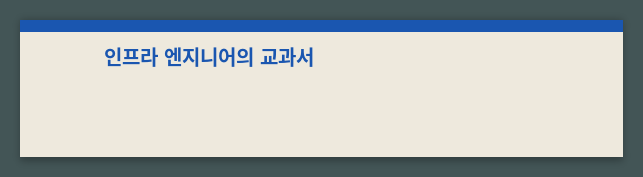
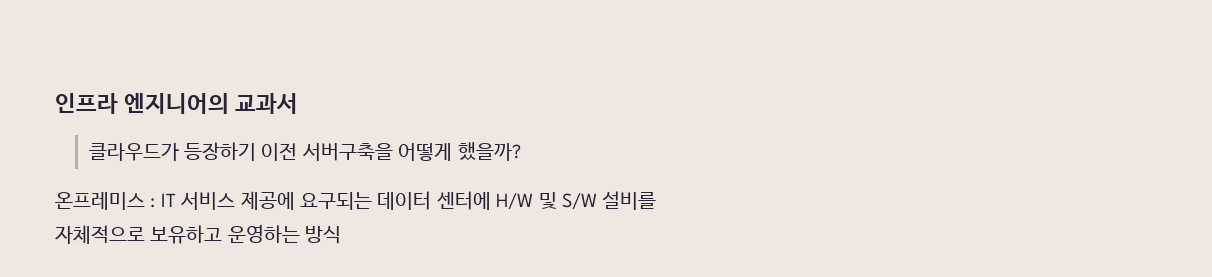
(314, 57) none -> [88,142,521,161] [55,191,657,210] [55,224,342,244] // 클라우드가 등장하기 이전 서버구축을 어떻게 했을까? // 온프레미스 : IT 서비스 제공에 요구되는 데이터 센터에 H/W 및 S/W 설비를 // 자체적으로 보유하고 운영하는 방식

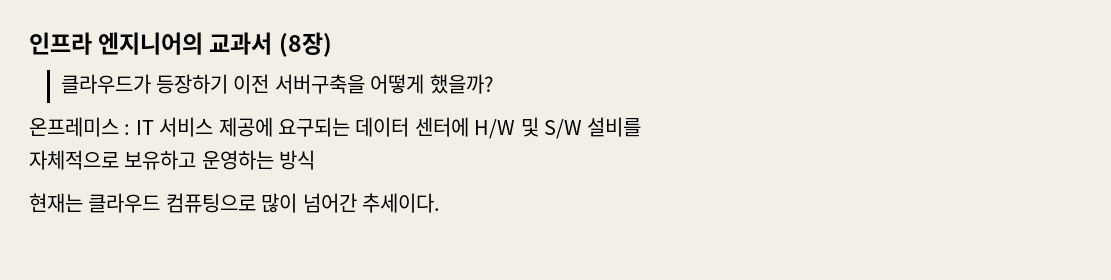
(299, 103) none -> [278,32,332,57] (8장)
(342, 234) none -> [29,193,440,213] // 현재는 클라우드 컴퓨팅으로 많이 넘어간 추세이다.

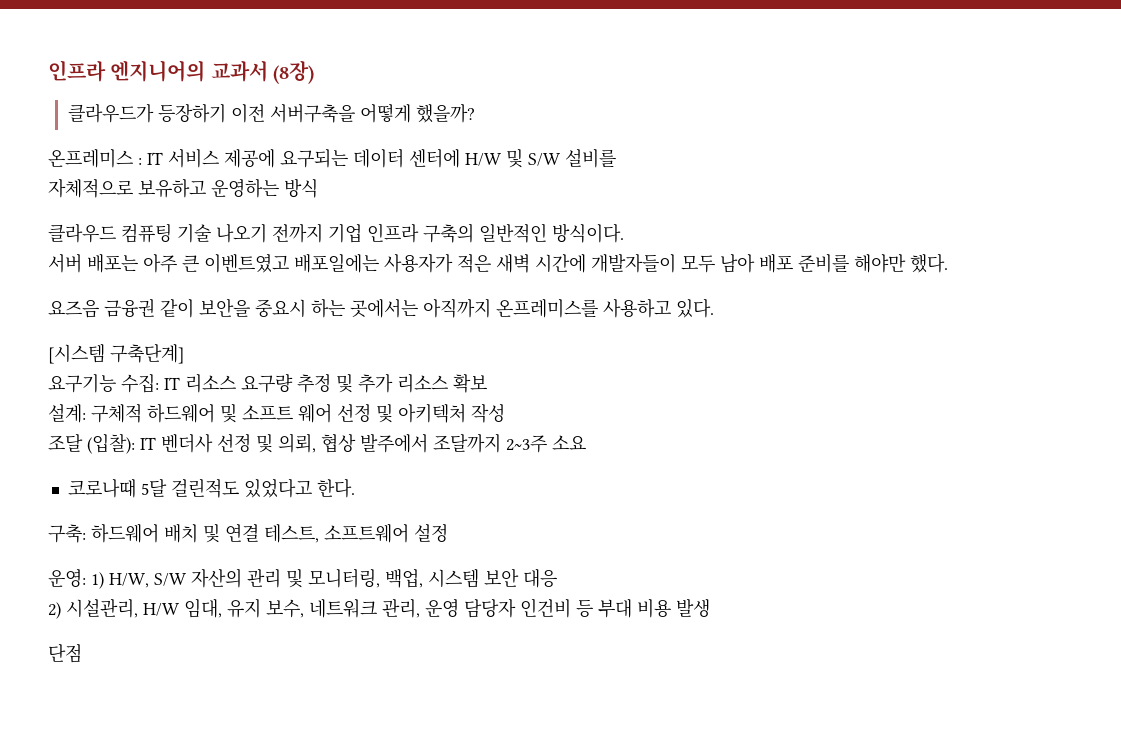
[29,193,440,213] 현재는 클라우드 컴퓨팅으로 많이 넘어간 추세이다. -> [48,223,624,243] [48,253,948,273] [48,298,714,318] [48,344,184,364] [48,374,487,393] [48,403,505,423] [48,433,586,454] [67,478,355,498] [48,523,448,543] [48,568,557,589] [48,598,710,619] [48,644,82,663] 클라우드 컴퓨팅 기술 나오기 전까지 기업 인프라 구축의 일반적인 방식이다. // 서버 배포는 아주 큰 이벤트였고 배포일에는 사용자가 적은 새벽 시간에 개발자들이 모두 남아 배포 준비를 해야만 했다. // 요즈음 금융권 같이 보안을 중요시 하는 곳에서는 아직까지 온프레미스를 사용하고 있다. // [시스템 구축단계] // 요구기능 수집: IT 리소스 요구량 추정 및 추가 리소스 확보 // 설계: 구체적 하드웨어 및 소프트 웨어 선정 및 아키텍처 작성 // 조달 (입찰): IT 벤더사 선정 및 의뢰, 협상 발주에서 조달까지 2~3주 소요 // 코로나때 5달 걸린적도 있었다고 한다. // 구축: 하드웨어 배치 및 연결 테스트, 소프트웨어 설정 // 운영: 1) H/W, S/W 자산의 관리 및 모니터링, 백업, 시스템 보안 대응 // 2) 시설관리, H/W 임대, 유지 보수, 네트워크 관리, 운영 담당자 인건비 등 부대 비용 발생 // 단점

